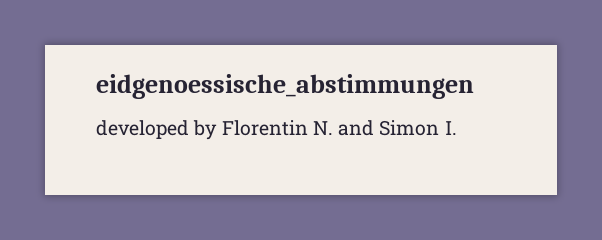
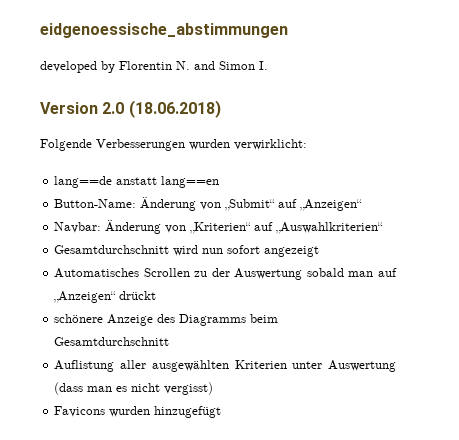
(457, 128) none -> [40,100,221,118] [40,139,307,151] [54,176,220,188] [54,197,363,211] [54,220,384,234] [54,245,320,257] [54,268,397,280] [54,291,157,303] [54,314,279,326] [54,337,170,346] [54,360,396,372] [54,382,214,395] [54,406,222,418] // Version 2.0 (18.06.2018) // Folgende Verbesserungen wurden verwirklicht: // lang==de anstatt lang==en // Button-Name: Änderung von „Submit“ auf „Anzeigen“ // Navbar: Änderung von „Kriterien“ auf „Auswahlkriterien“ // Gesamtdurchschnitt wird nun sofort angezeigt // Automatisches Scrollen zu der Auswertung sobald man auf „Anzeigen“ drückt // schönere Anzeige des Diagramms beim Gesamtdurchschnitt // Auflistung aller ausgewählten Kriterien unter Auswertung (dass man es nicht vergisst) // Favicons wurden hinzugefügt

